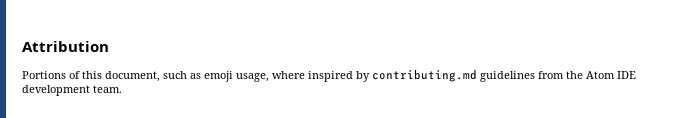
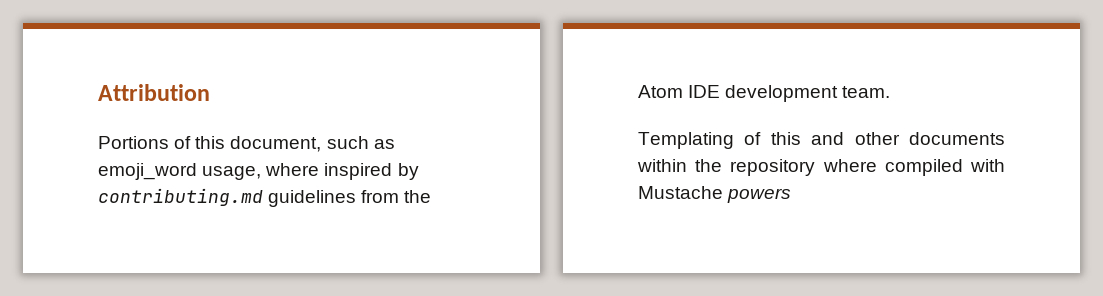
[204,71,233,82] emoji -> [98,163,197,180] emoji_word
(122, 89) none -> [638,132,1005,149] [637,159,1005,176] [638,186,792,203] // Templating of this and other documents within the repository where compiled with Mustache powers

